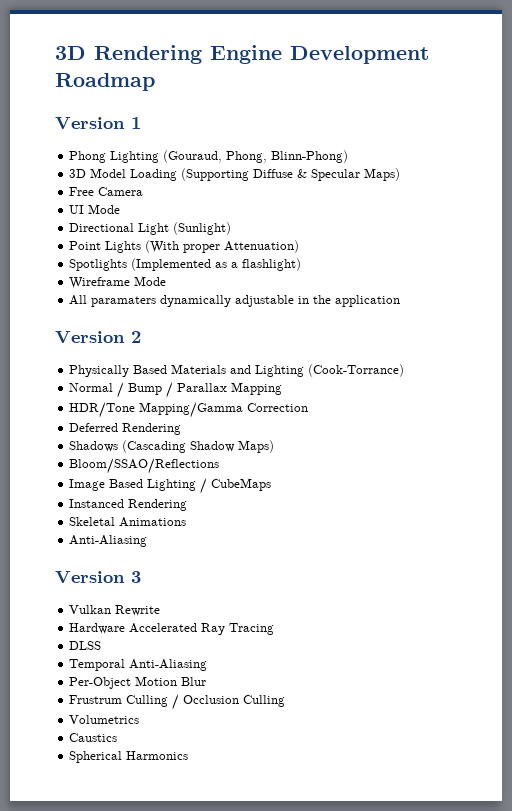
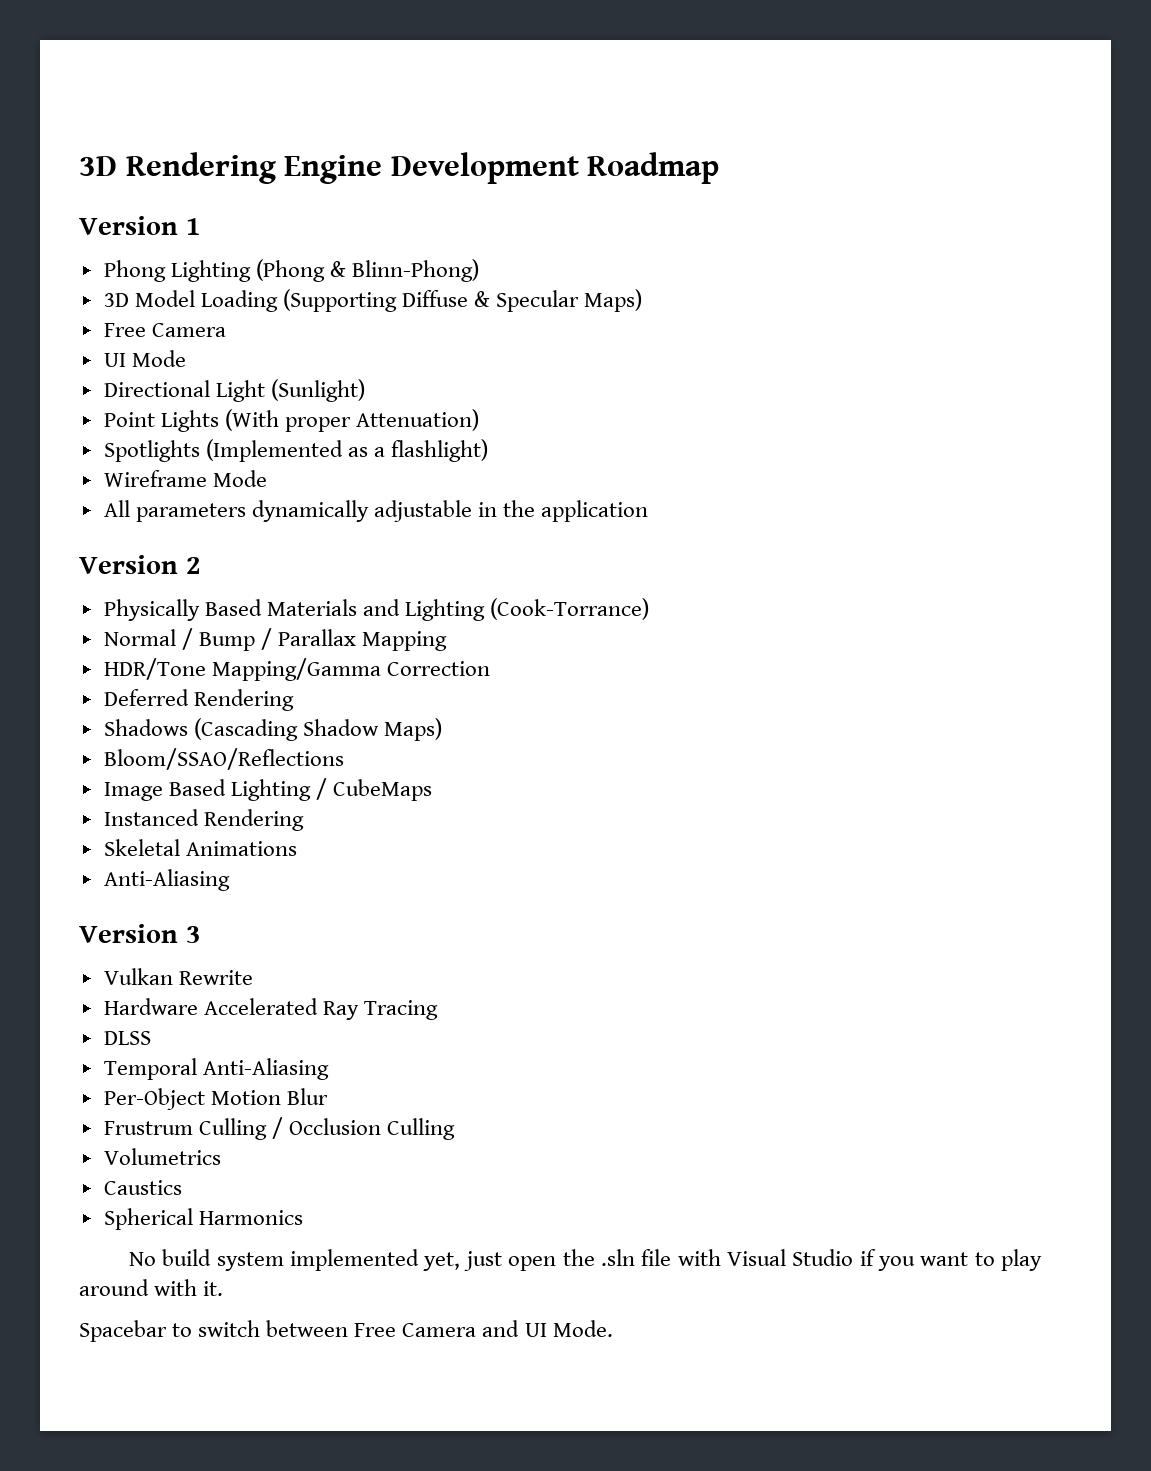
[163,150,268,163] (Gouraud, Phong, -> [255,259,346,282] (Phong &
[91,296,157,307] paramaters -> [135,503,246,522] parameters
(189, 755) none -> [129,1249,1043,1271] [79,1279,224,1296] [79,1320,613,1342] // No build system implemented yet, just open the .sln file with Visual Studio if you want to play around with it. // Spacebar to switch between Free Camera and UI Mode.

